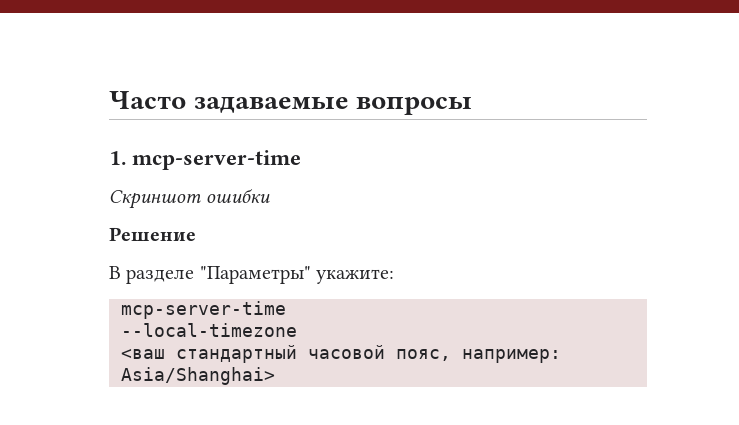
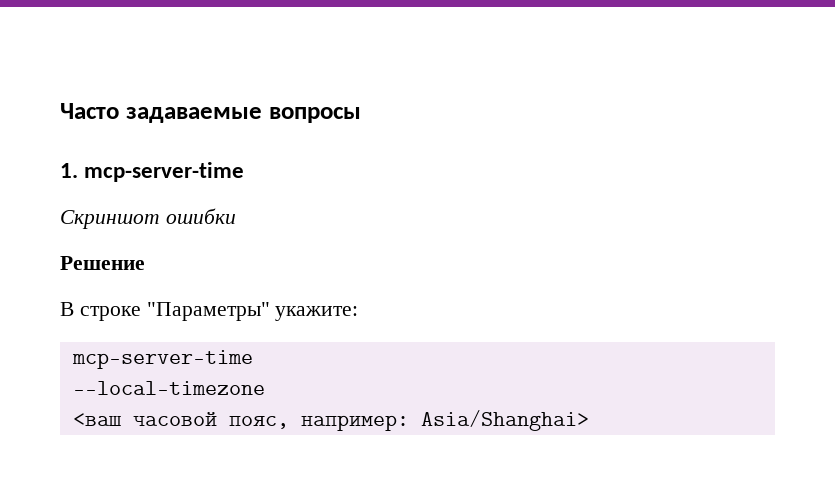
[126,269,195,284] разделе -> [79,306,141,321] строке
[176,345,297,363] стандартный -> (121, 419) none

